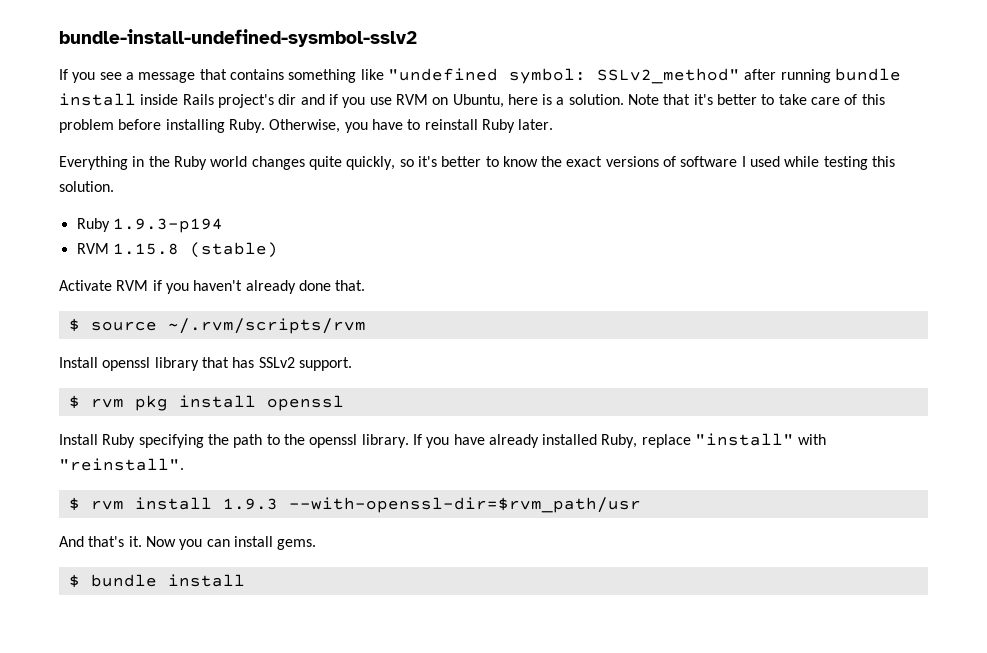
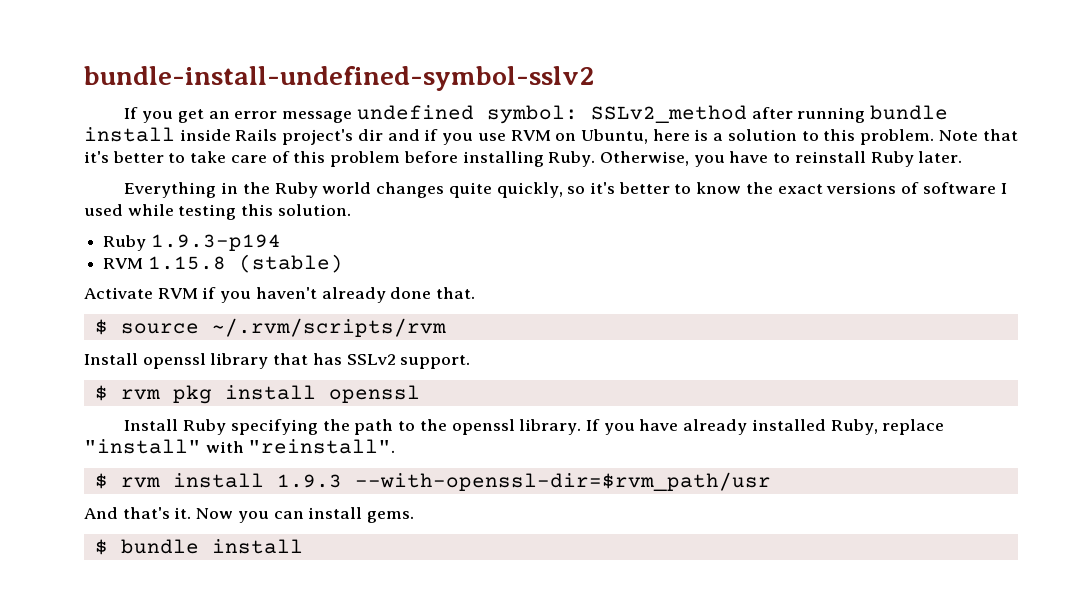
[59,29,417,47] [59,68,740,84] bundle-install-undefined-sysmbol-sslv2 // If you see a message that contains something like "undefined symbol: SSLv2_method" -> [84,66,594,91] [124,105,747,124] bundle-install-undefined-symbol-sslv2 // If you get an error message undefined symbol: SSLv2_method
[568,94,624,105] solution. -> [727,129,935,145] solution to this problem.

